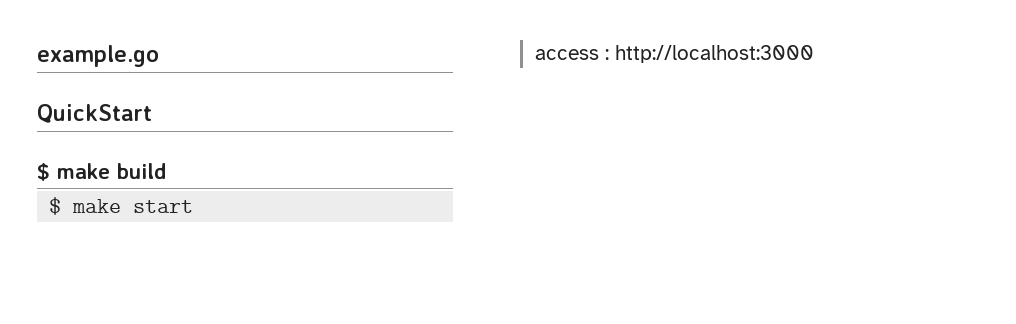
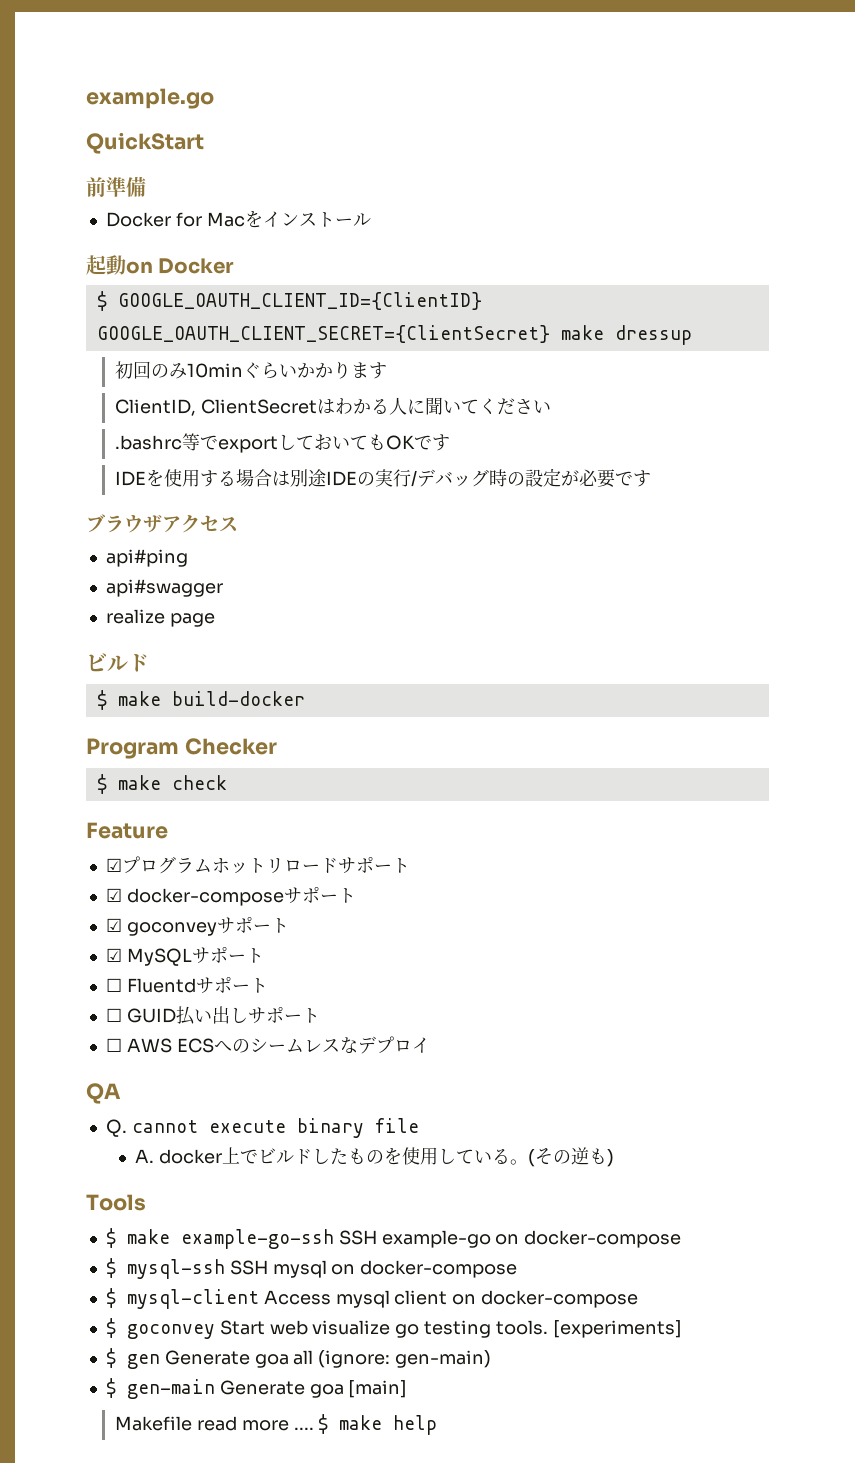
[37,163,166,181] [49,197,194,215] [534,45,814,63] $ make build // $ make start // access : http://localhost:3000 -> [86,176,146,197] [105,210,371,228] [86,255,235,275] [96,291,482,311] [96,325,692,345] [114,361,387,379] [114,397,551,416] [114,433,450,453] [114,468,651,488] [86,514,238,533] [105,549,188,567] [105,579,223,597] [105,609,215,627] [86,653,149,672] [96,690,305,710] [86,738,277,759] [96,774,227,794] [86,822,168,839] [105,856,410,874] [105,887,356,906] [105,917,289,936] [105,947,264,966] [105,977,268,994] [105,1006,320,1025] [105,1036,430,1054] [86,1083,121,1104] [105,1118,419,1138] [134,1147,614,1167] [86,1194,146,1211] [105,1228,682,1249] [105,1258,518,1279] [105,1288,639,1309] [105,1318,682,1339] [105,1348,492,1369] [105,1378,408,1399] [114,1414,438,1435] 前準備 // Docker for Macをインストール // 起動on Docker // $ GOOGLE_OAUTH_CLIENT_ID={ClientID} GOOGLE_OAUTH_CLIENT_SECRET={ClientSecret} make dressup // 初回のみ10minぐらいかかります // ClientID, ClientSecretはわかる人に聞いてください // .bashrc等でexportしておいてもOKです // IDEを使用する場合は別途IDEの実行/デバッグ時の設定が必要です // ブラウザアクセス // api#ping // api#swagger // realize page // ビルド // $ make build-docker // Program Checker // $ make check // Feature // ☑プログラムホットリロードサポート // ☑ docker-composeサポート // ☑ goconveyサポート // ☑ MySQLサポート // ☐ Fluentdサポート // ☐ GUID払い出しサポート // ☐ AWS ECSへのシームレスなデプロイ // QA // Q. cannot execute binary file // A. docker上でビルドしたものを使用している。(その逆も) // Tools // $ make example-go-ssh SSH example-go on docker-compose // $ mysql-ssh SSH mysql on docker-compose // $ mysql-client Access mysql client on docker-compose // $ goconvey Start web visualize go testing tools. [experiments] // $ gen Generate goa all (ignore: gen-main) // $ gen-main Generate goa [main] // Makefile read more .... $ make help

